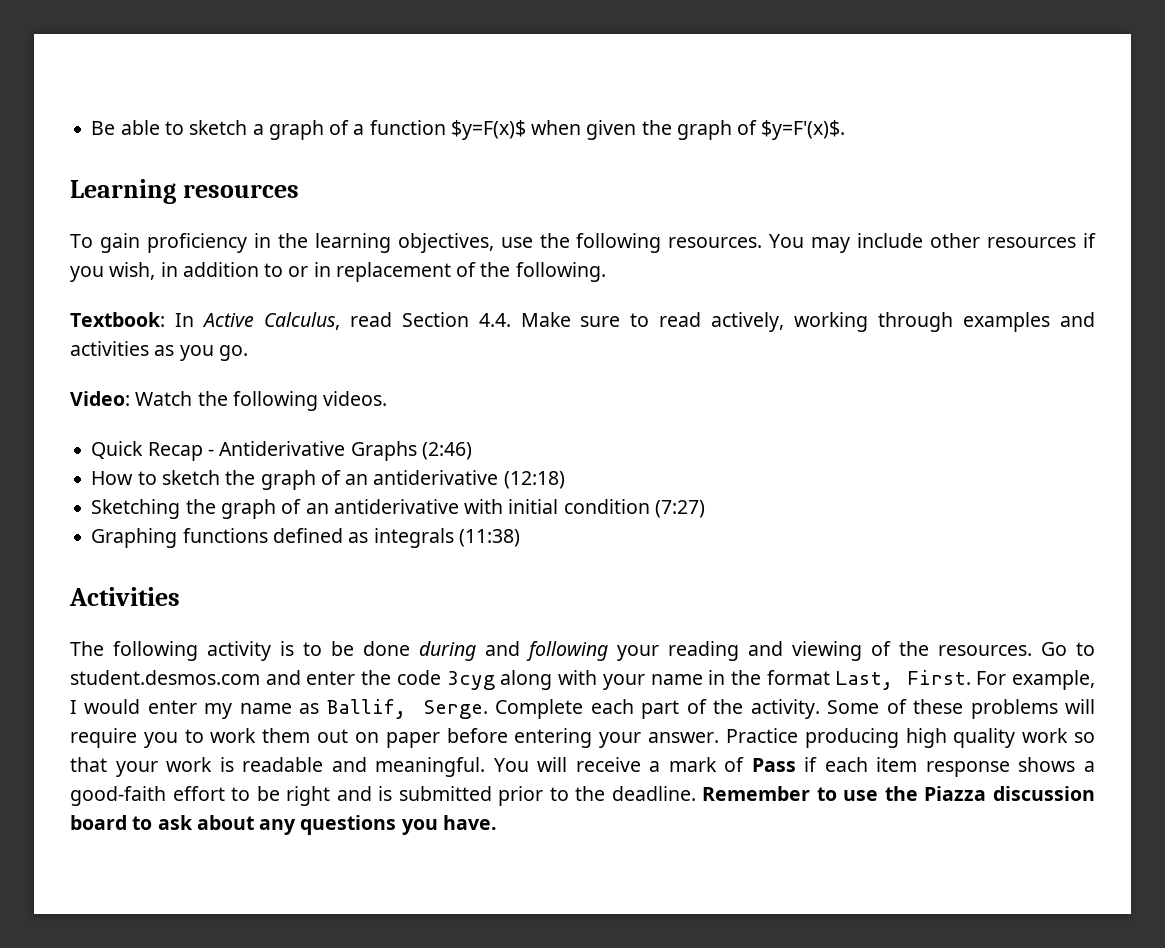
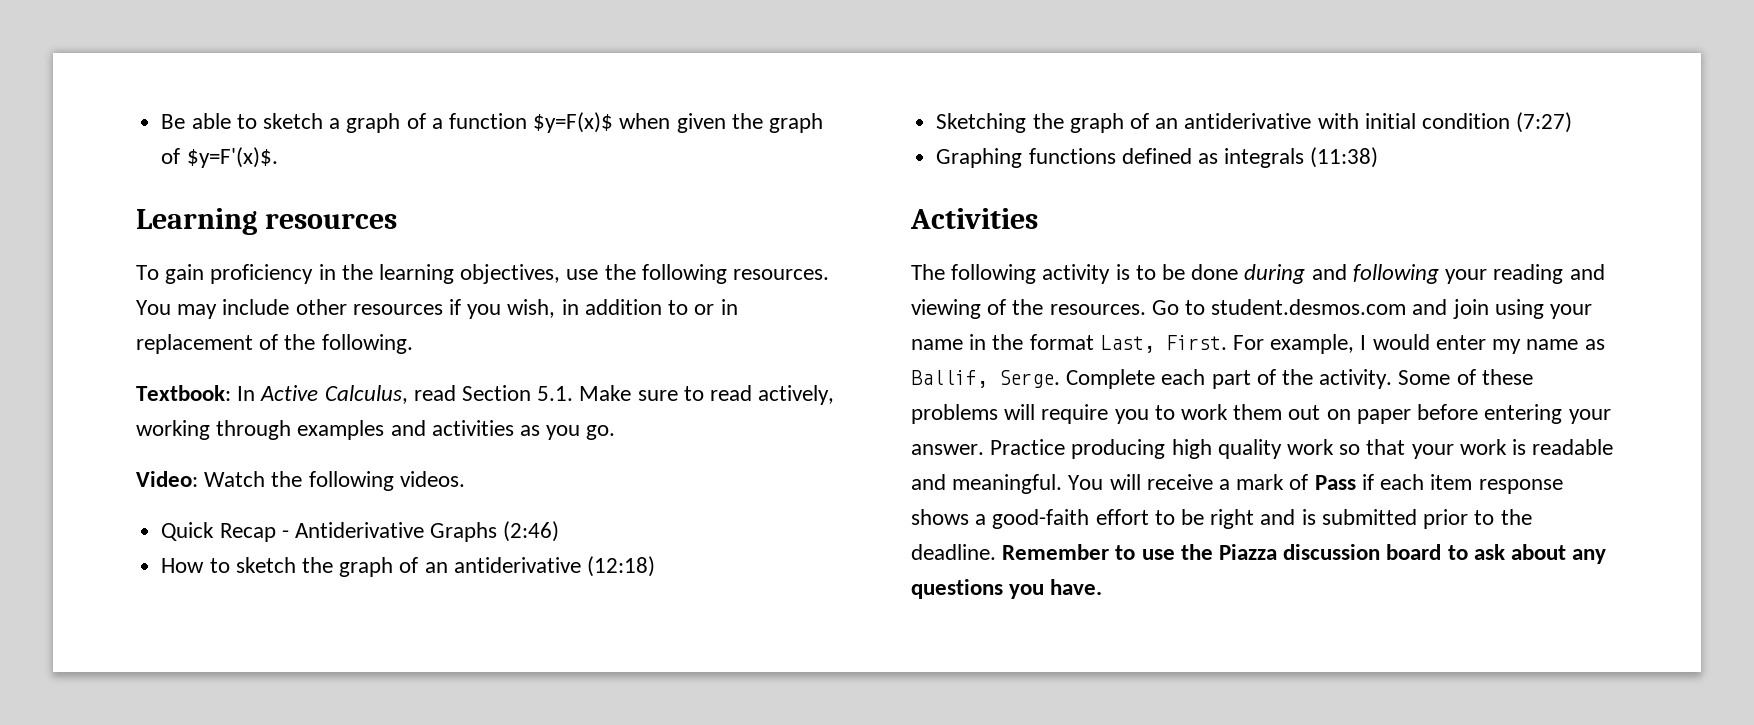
[478,313,511,327] 4.4. -> [537,386,574,401] 5.1.
[306,670,598,690] enter the code 3cyg along with -> [1452,299,1544,319] join using

